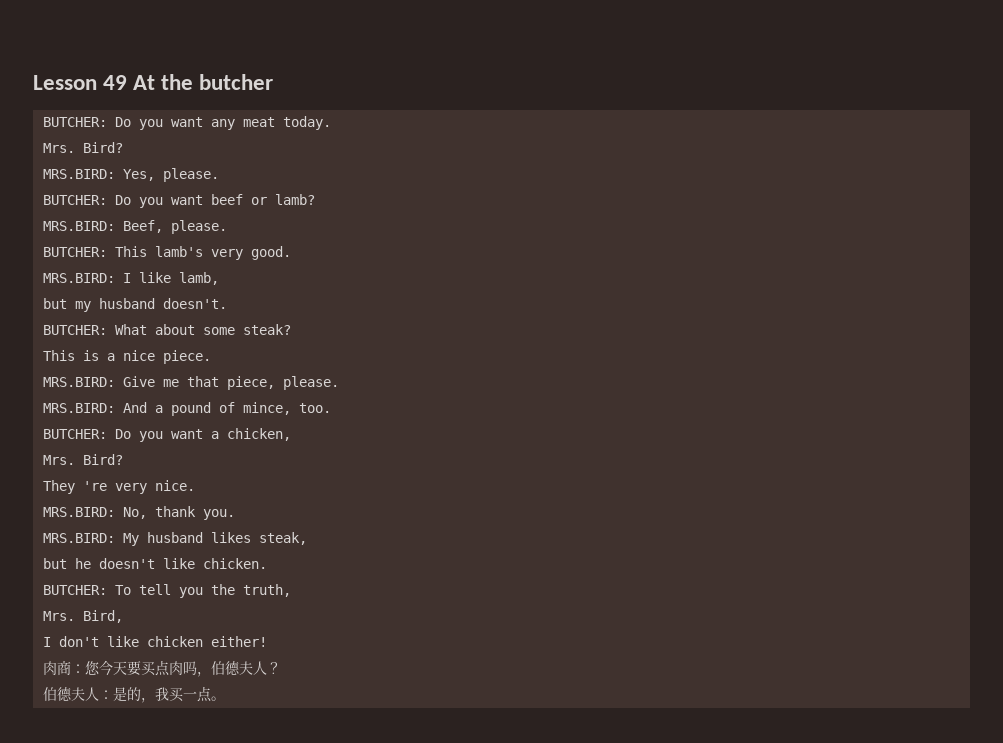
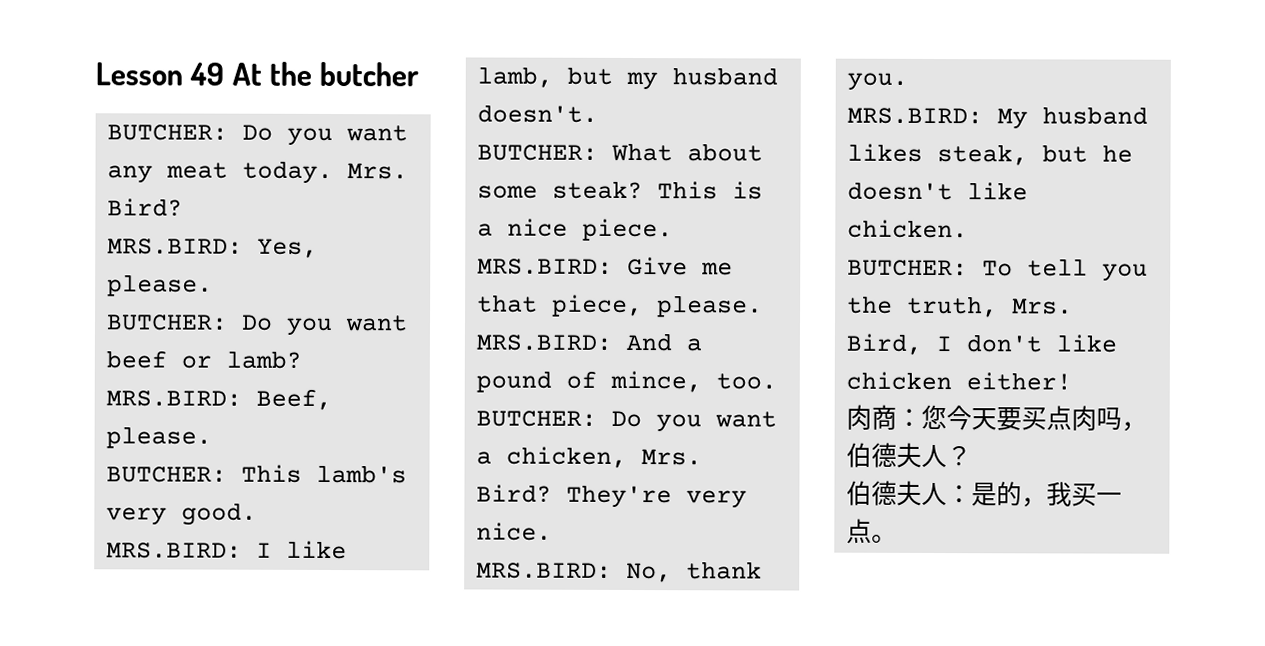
(331, 123) // -> (333, 172) none
(219, 278) // -> (553, 77) none
(291, 329) // -> (643, 190) none
[42,454,123,465] [42,480,107,494] // Mrs. Bird? // They 're -> [641,449,702,466] [476,484,672,509] Mrs. Bird? They're
(307, 538) // -> (1028, 155) none
(291, 590) // -> (998, 306) none
(123, 616) // -> (922, 344) none

